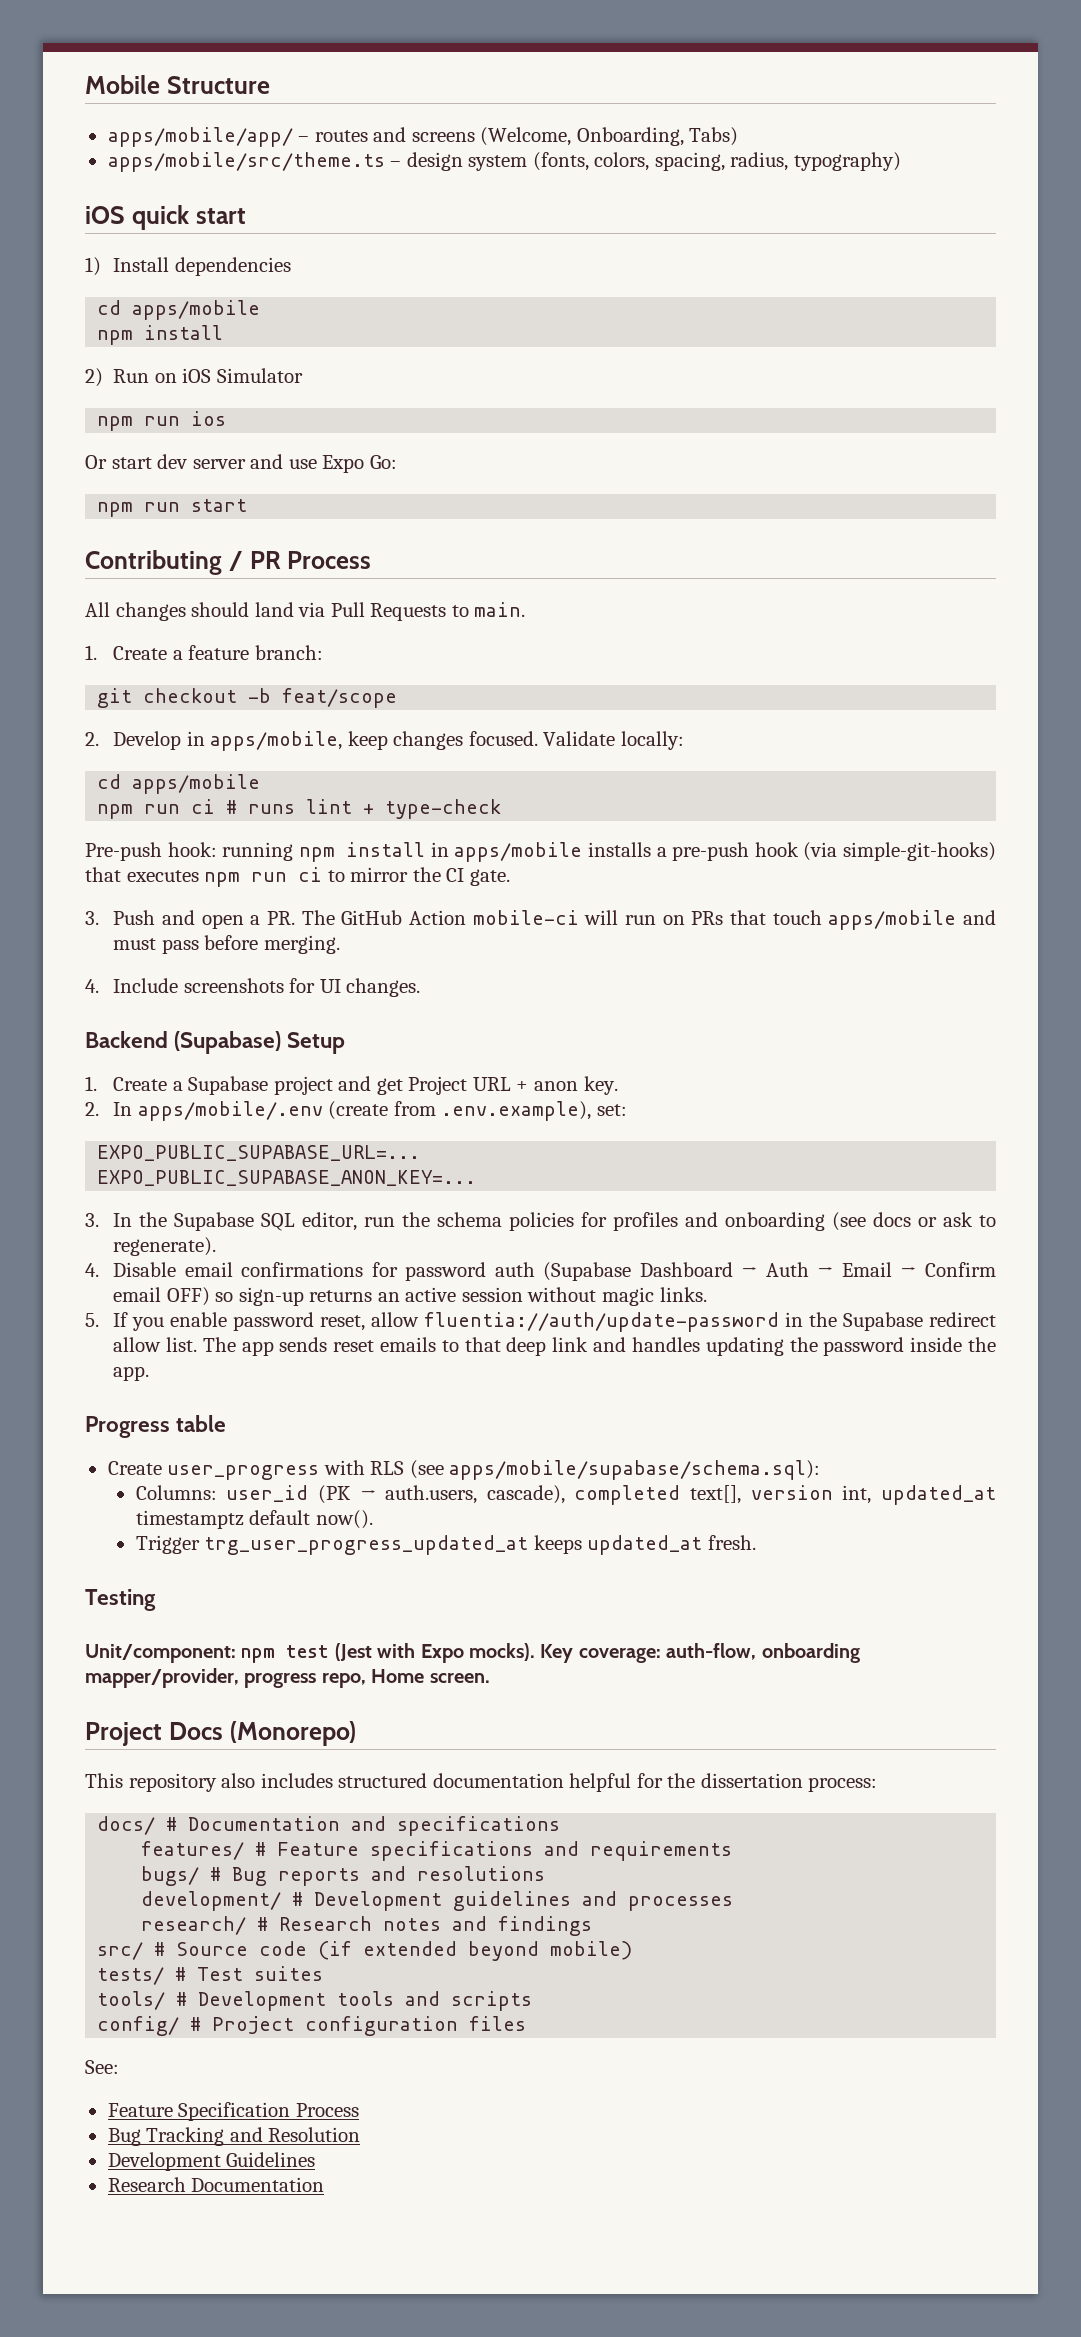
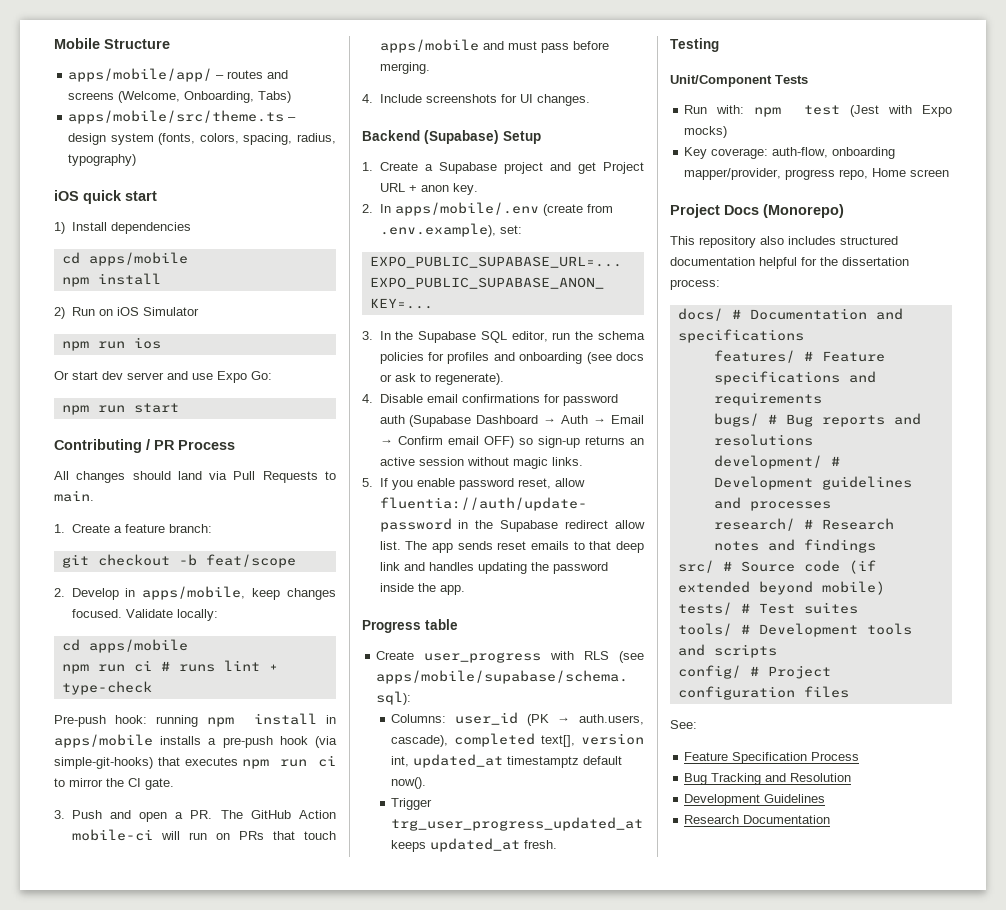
[85,1644,236,1663] Unit/component: -> [670,75,808,87] [684,105,745,114] Unit/Component Tests // Run with:
[468,1643,535,1661] mocks). -> [684,126,728,138] mocks) //
[429,1673,490,1683] screen. -> [910,169,950,177] screen

